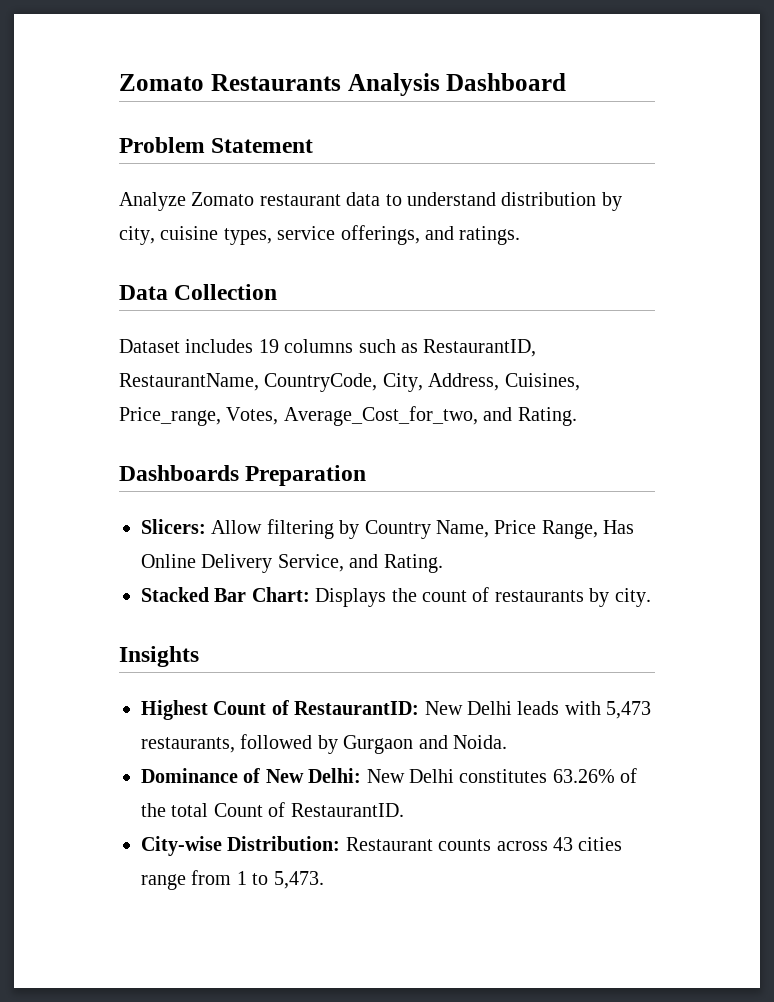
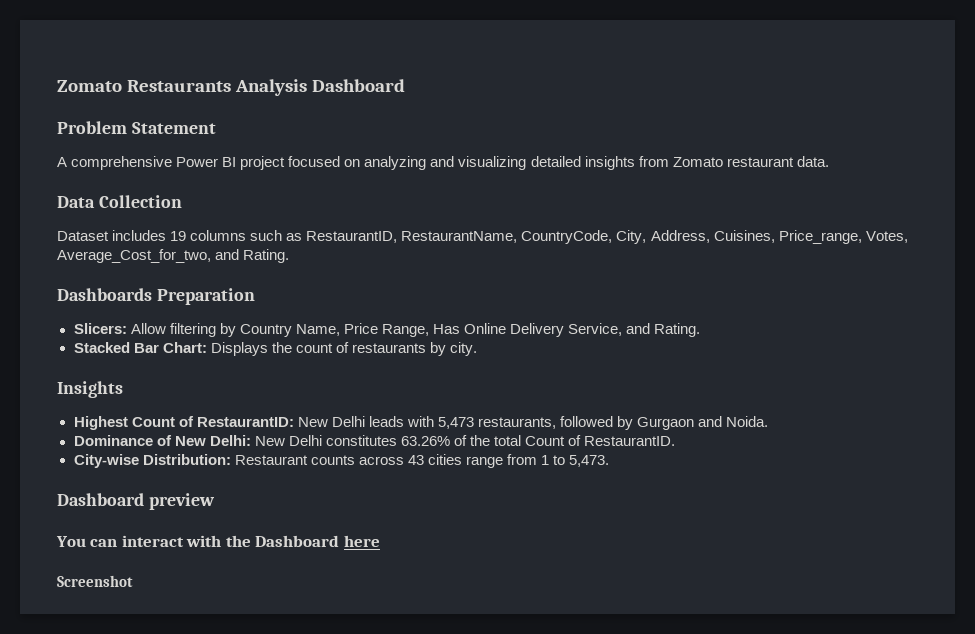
[119,192,622,211] [119,225,521,245] Analyze Zomato restaurant data to understand distribution by city, cuisine types, service offerings, and ratings. -> [57,156,829,170] A comprehensive Power BI project focused on analyzing and visualizing detailed insights from Zomato restaurant data.
(324, 880) none -> [57,493,215,510] [56,535,380,547] [57,575,133,587] // Dashboard preview // You can interact with the Dashboard here // Screenshot

